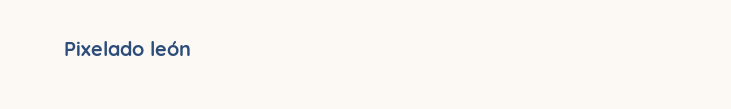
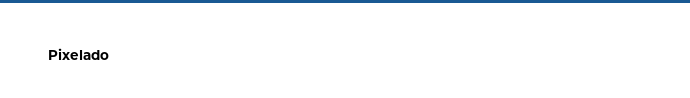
[150,41,191,56] león -> (109, 54) none

